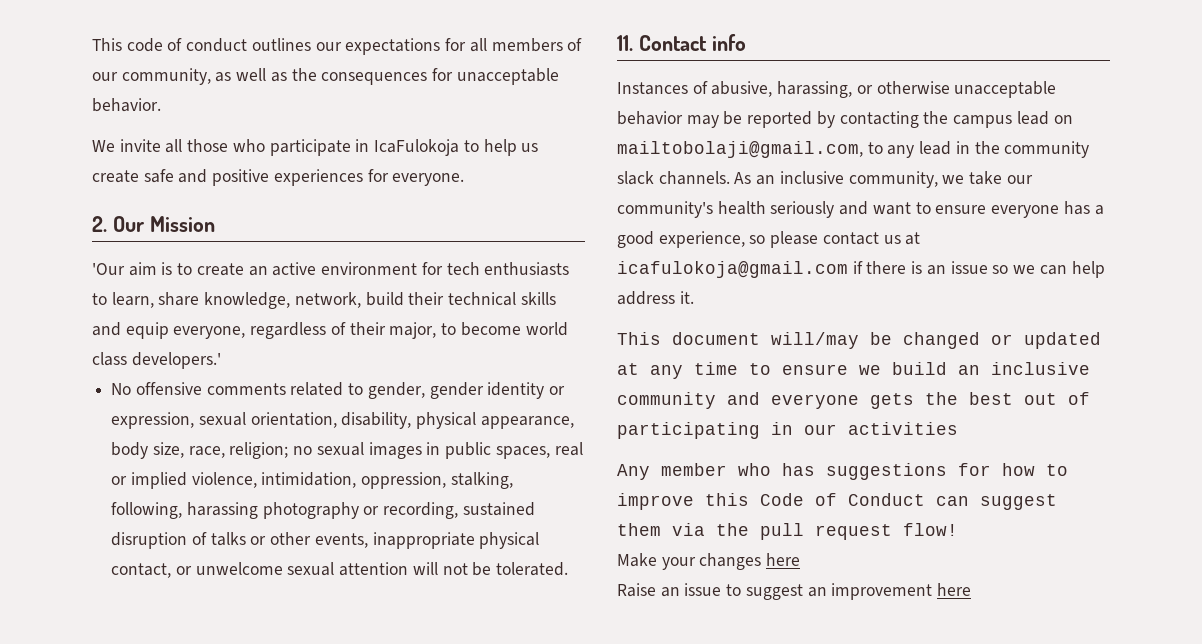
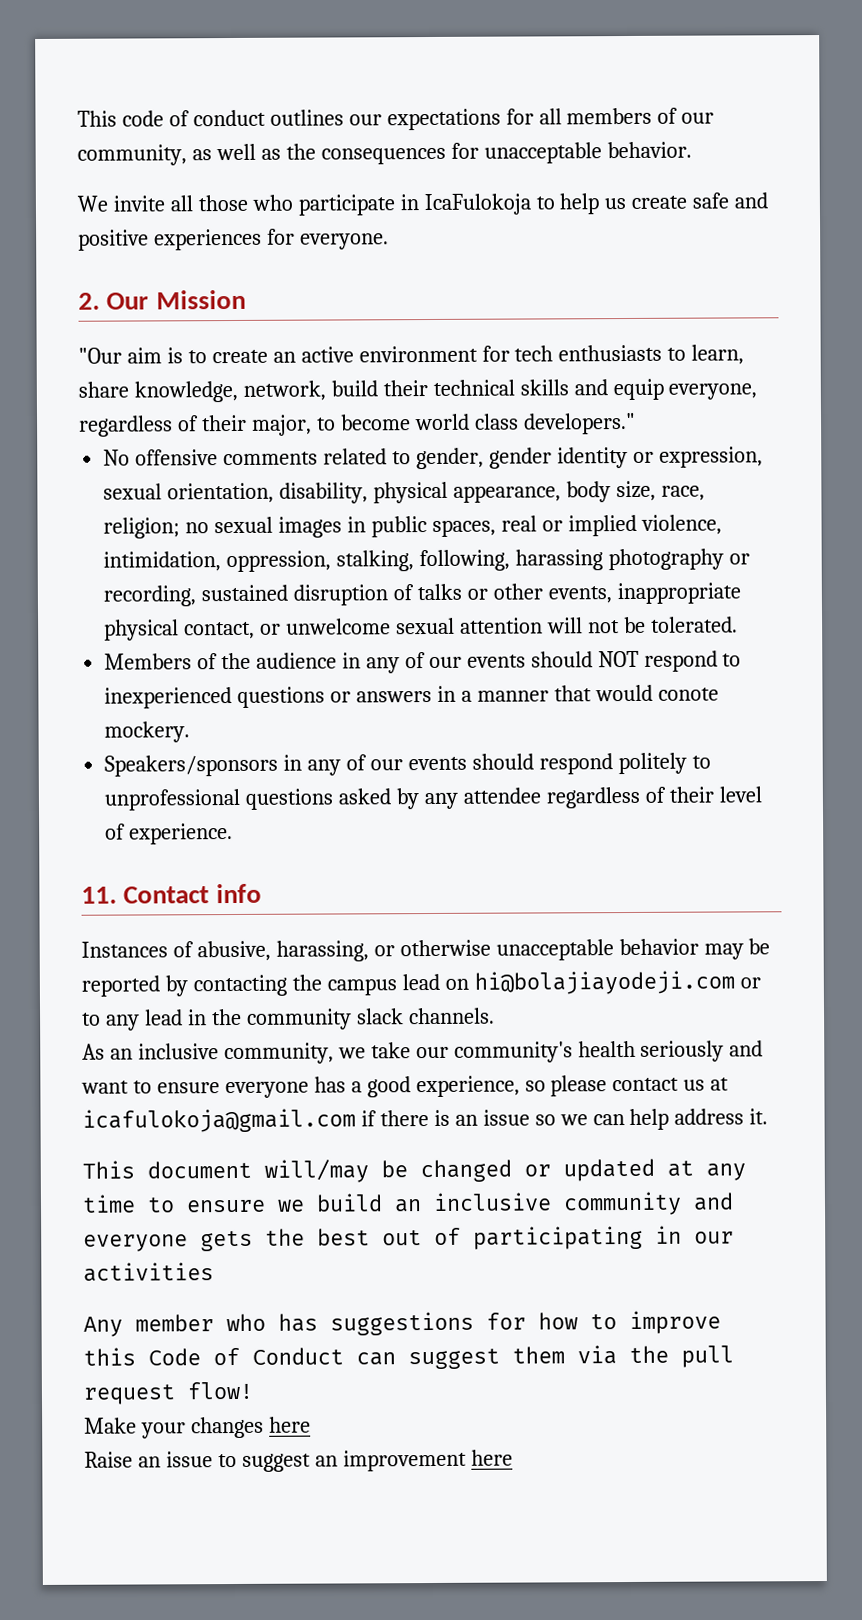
[92,263,125,275] 'Our -> [78,347,122,364] "Our
[131,352,221,369] developers.' -> [522,412,636,435] developers."
(569, 569) none -> [104,650,742,674] [104,684,719,709] [104,721,191,743] [104,752,711,777] [104,786,762,811] [105,823,234,845] // Members of the audience in any of our events should NOT respond to inexperienced questions or answers in a manner that would conote mockery. // Speakers/sponsors in any of our events should respond politely to unprofessional questions asked by any attendee regardless of their level of experience.
[617,141,863,158] mailtobolaji@gmail.com, -> [473,970,761,995] hi@bolajiayodeji.com or
(730, 178) none -> (495, 1016) //

